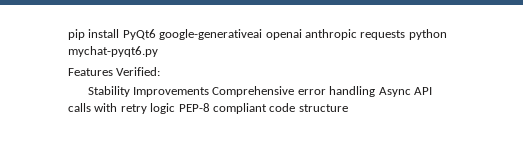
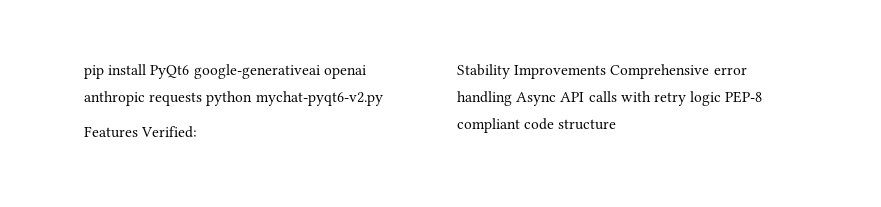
[68,46,158,57] mychat-pyqt6.py -> [255,91,383,106] mychat-pyqt6-v2.py

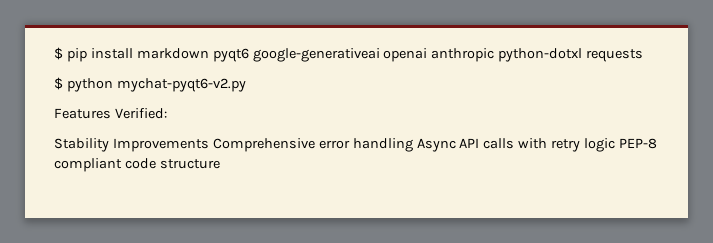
(84, 72) none -> [54,47,63,60] $
[150,65,190,79] PyQt6 -> [136,48,249,62] markdown pyqt6
(145, 98) none -> [498,48,583,62] python-dotxl
(203, 99) none -> [54,77,63,90] // $

